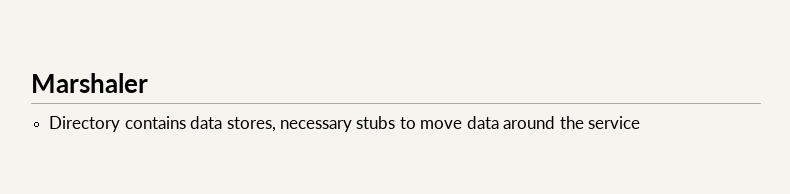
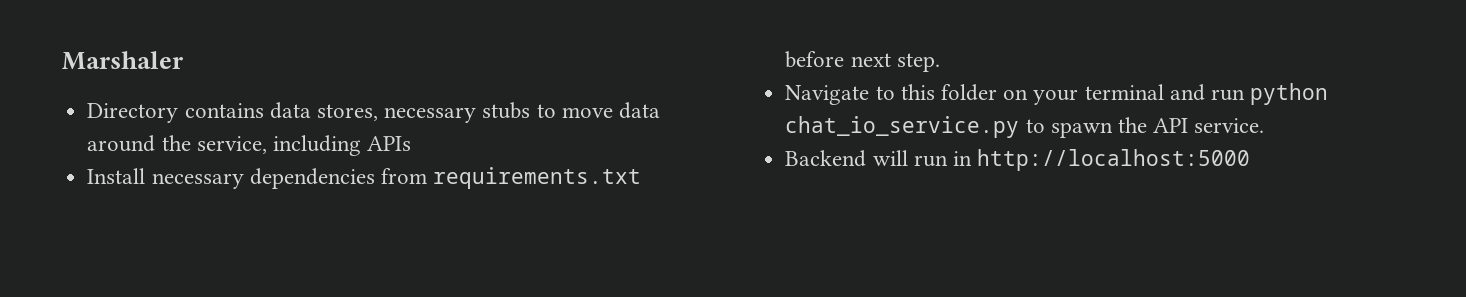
[588,116,641,129] service -> [196,135,412,156] [87,167,642,189] [785,51,940,72] [785,83,1329,105] [785,116,1265,138] [785,149,1251,171] service, including APIs // Install necessary dependencies from requirements.txt before next step. // Navigate to this folder on your terminal and run python chat_io_service.py to spawn the API service. // Backend will run in http://localhost:5000

